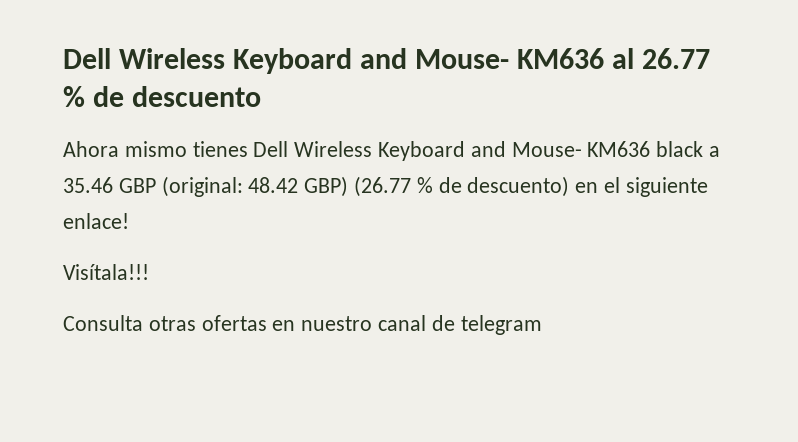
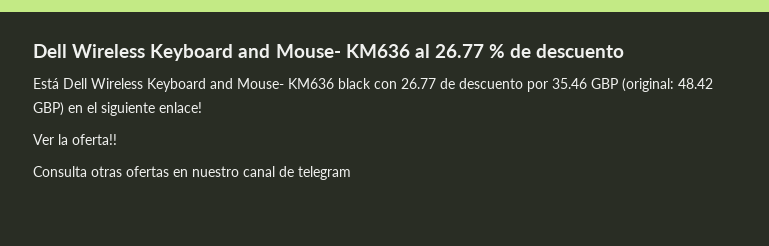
[63,141,248,157] Ahora mismo tienes -> [33,78,59,89] Está
[709,146,721,157] a -> [374,78,548,92] con 26.77 de descuento por
[354,176,570,197] (26.77 % de descuento) -> (64, 109) none
[63,264,149,280] Visítala!!! -> [33,134,117,145] Ver la oferta!!

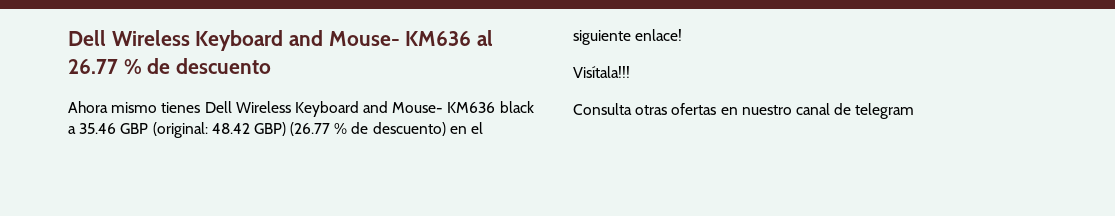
[33,78,59,89] Está -> [68,101,201,113] Ahora mismo tienes
[374,78,548,92] con 26.77 de descuento por -> [68,126,76,134] a
(64, 109) none -> [290,122,446,136] (26.77 % de descuento)
[33,134,117,145] Ver la oferta!! -> [573,66,630,78] Visítala!!!

